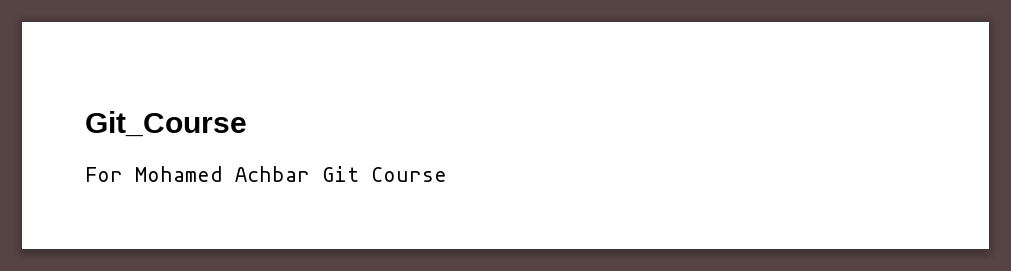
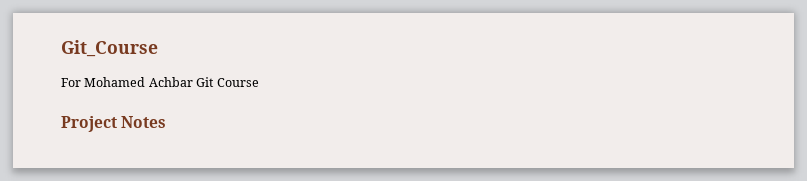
(447, 174) none -> [61,116,167,132] // Project Notes

